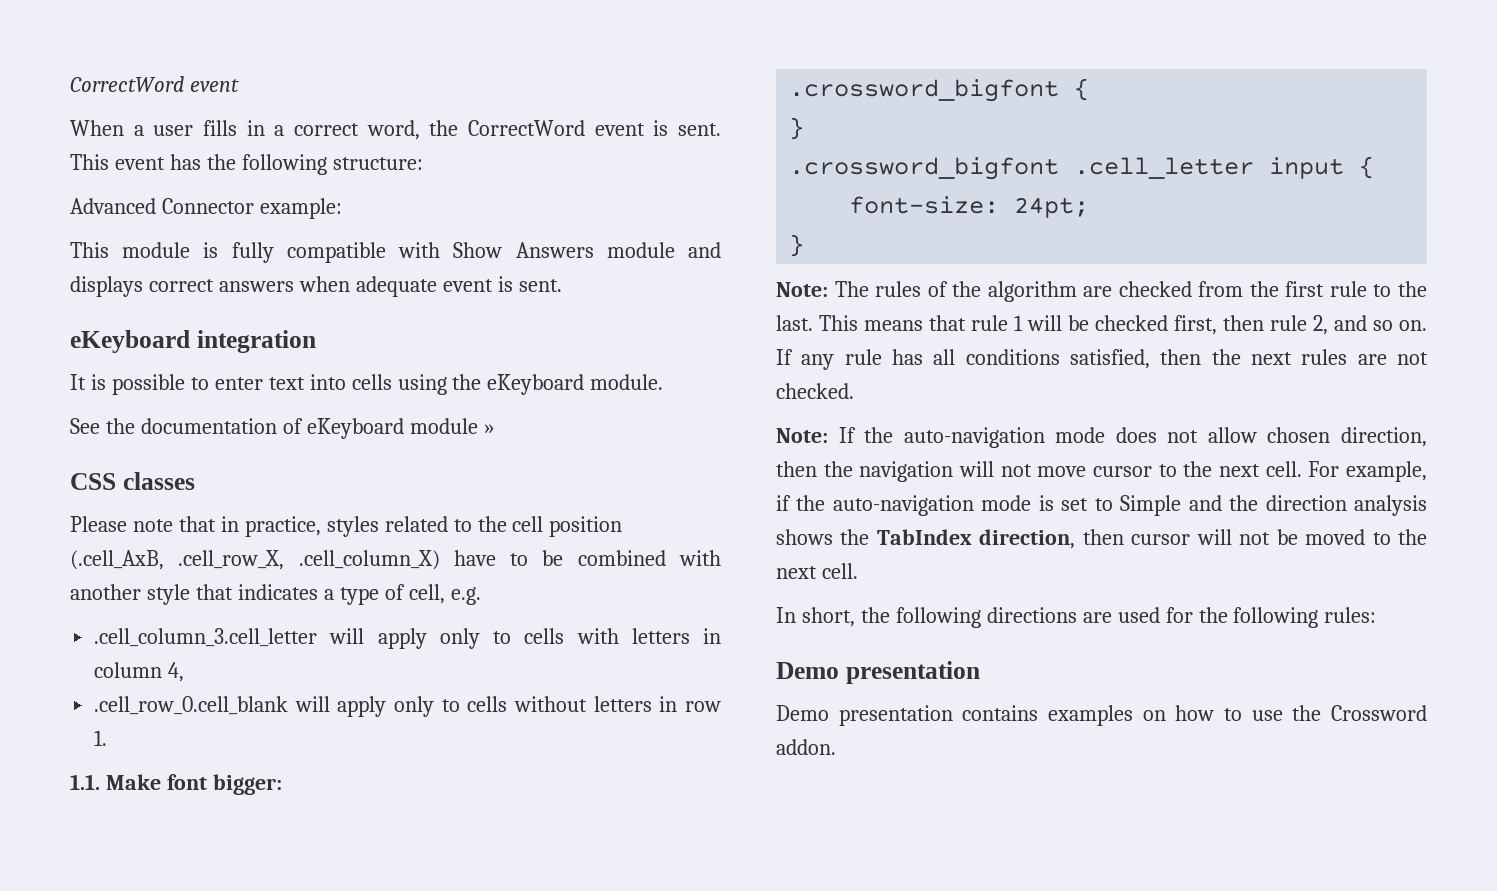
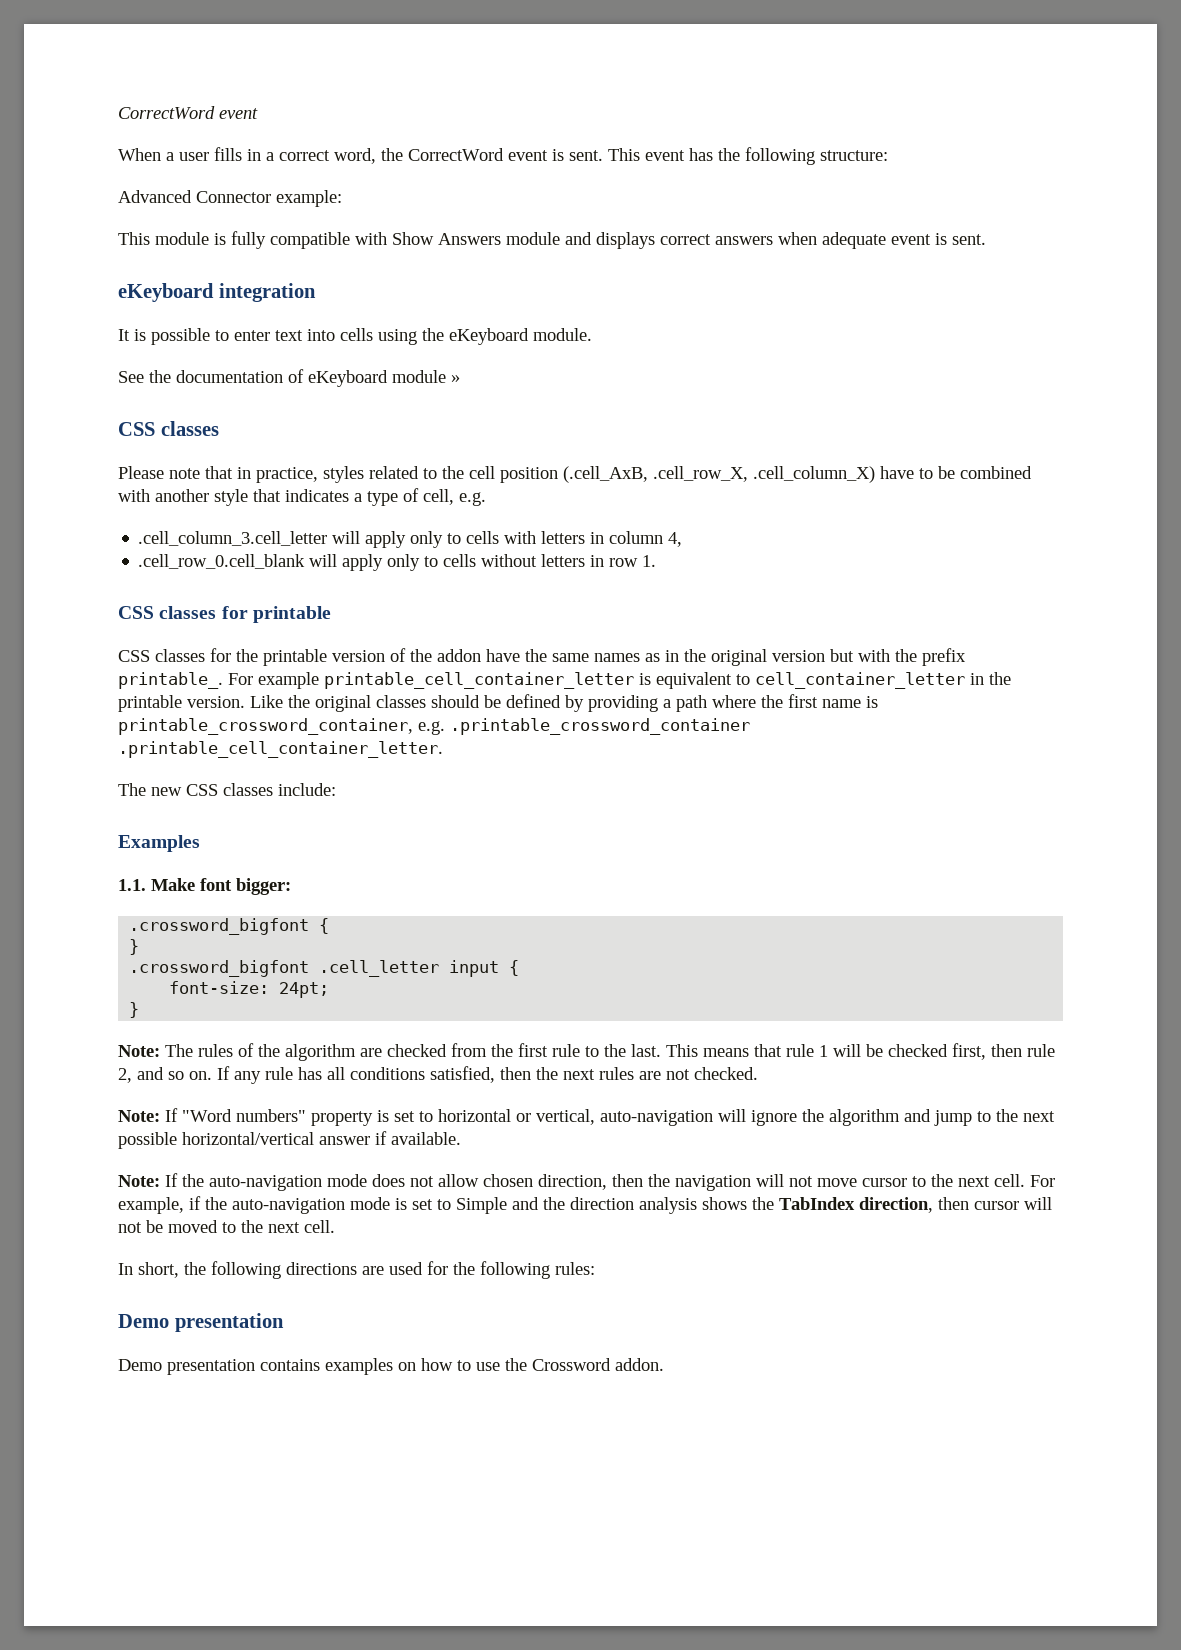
(108, 738) none -> [118,606,331,623] [118,648,966,666] [118,672,1011,689] [118,694,878,712] [118,718,750,735] [118,741,443,758] [118,783,336,796] [118,835,200,852] // CSS classes for printable // CSS classes for the printable version of the addon have the same names as in the original version but with the prefix printable_. For example printable_cell_container_letter is equivalent to cell_container_letter in the printable version. Like the original classes should be defined by providing a path where the first name is printable_crossword_container, e.g. .printable_crossword_container .printable_cell_container_letter. // The new CSS classes include: // Examples
(854, 391) none -> [118,1108,1055,1126] [118,1131,461,1149] // Note: If "Word numbers" property is set to horizontal or vertical, auto-navigation will ignore the algorithm and jump to the next possible horizontal/vertical answer if available.

